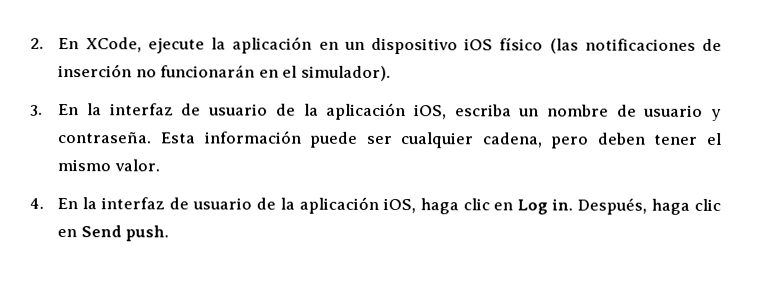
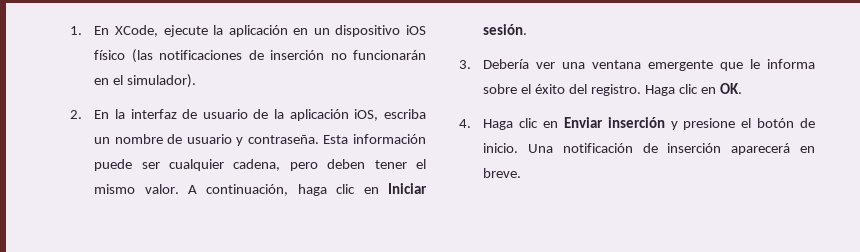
[30,37,44,49] 2. -> [70,26,82,35] 1.
[30,104,43,116] 3. -> [70,110,82,119] 2.
[29,196,722,215] [57,225,170,242] // 4. En la interfaz de usuario de la aplicación iOS, haga clic en Log in. Después, haga clic en Send push. -> [188,183,428,196] [483,24,528,35] [459,59,815,71] [483,83,742,96] [459,117,815,130] [483,143,815,155] [483,168,522,178] A continuación, haga clic en Iniciar sesión. // 3. Debería ver una ventana emergente que le informa sobre el éxito del registro. Haga clic en OK. // 4. Haga clic en Enviar inserción y presione el botón de inicio. Una notificación de inserción aparecerá en breve.

